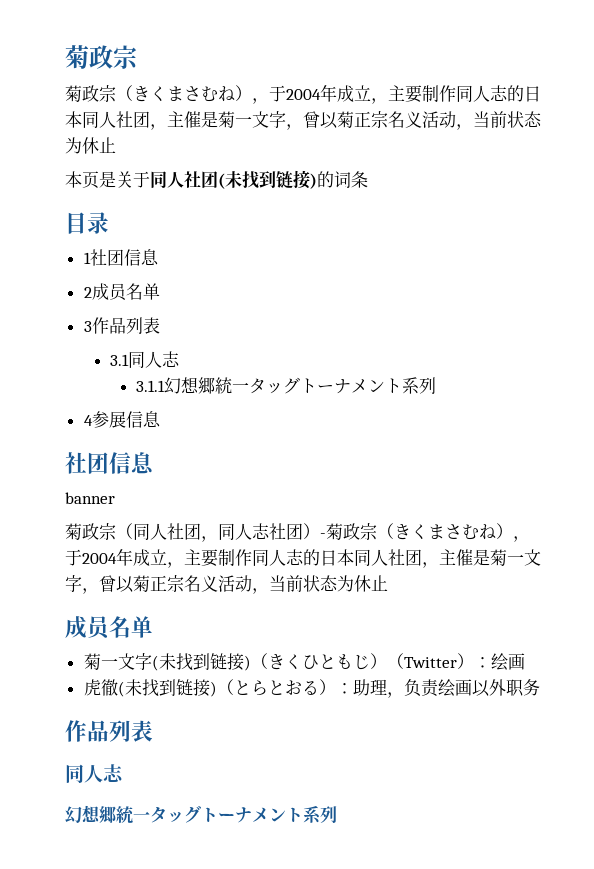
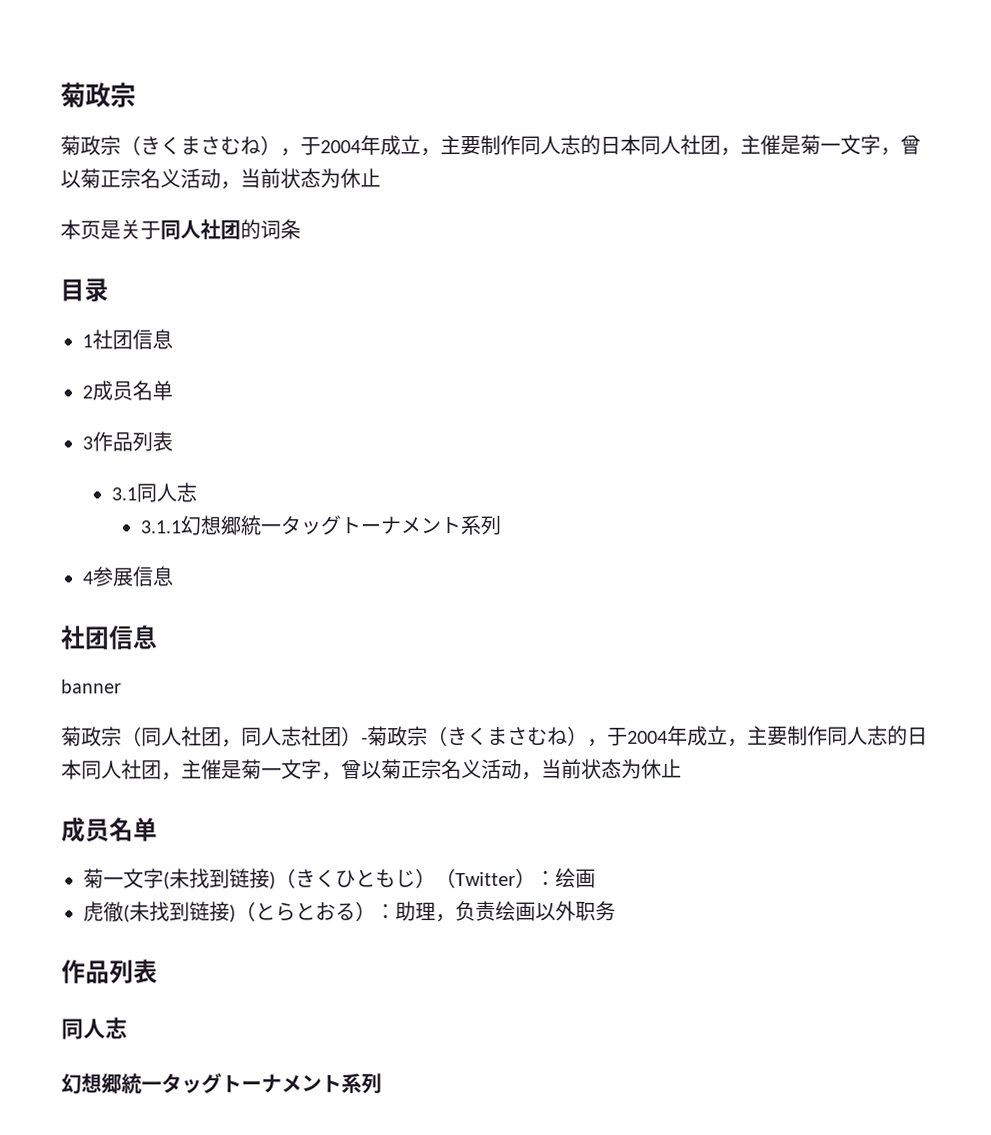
[218,170,317,189] (未找到链接) -> (241, 230) none

